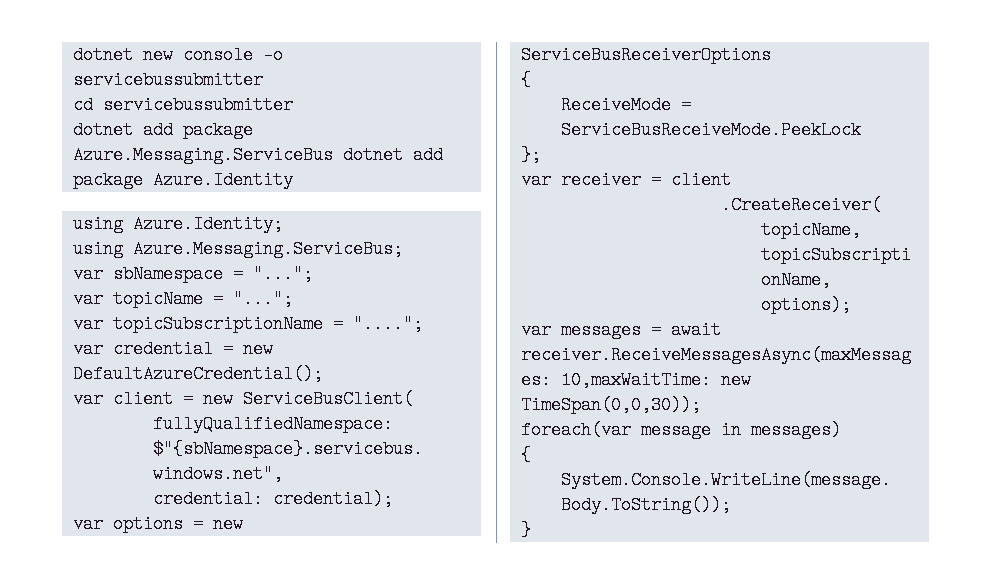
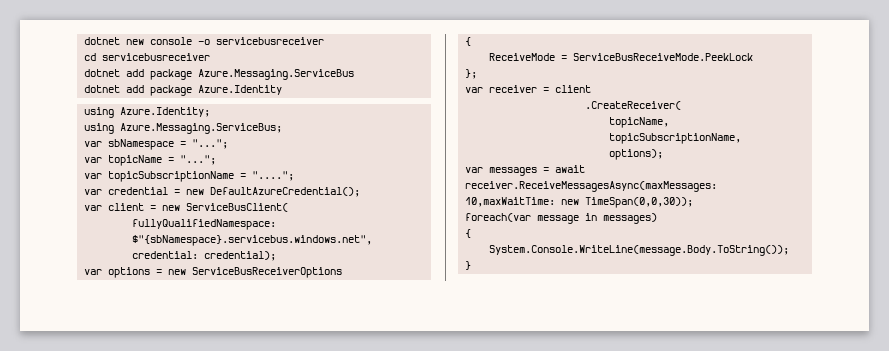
[72,71,263,89] servicebussubmitter -> [215,37,324,45] servicebusreceiver
[102,96,293,114] servicebussubmitter -> [101,53,210,61] servicebusreceiver
(333, 155) none -> (354, 74) //

